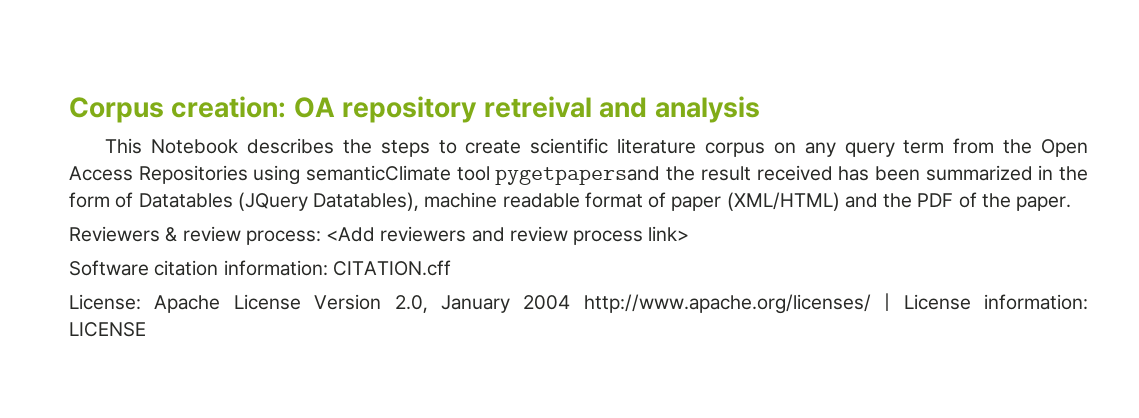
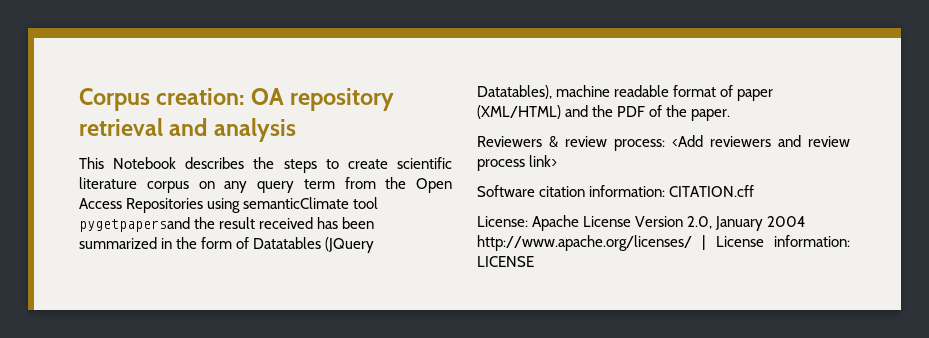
[483,96,592,118] retreival -> [79,118,163,136] retrieval

